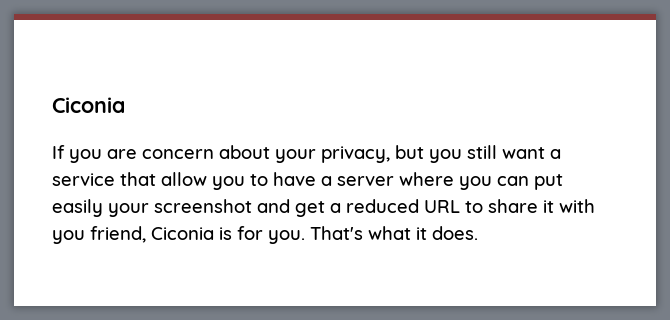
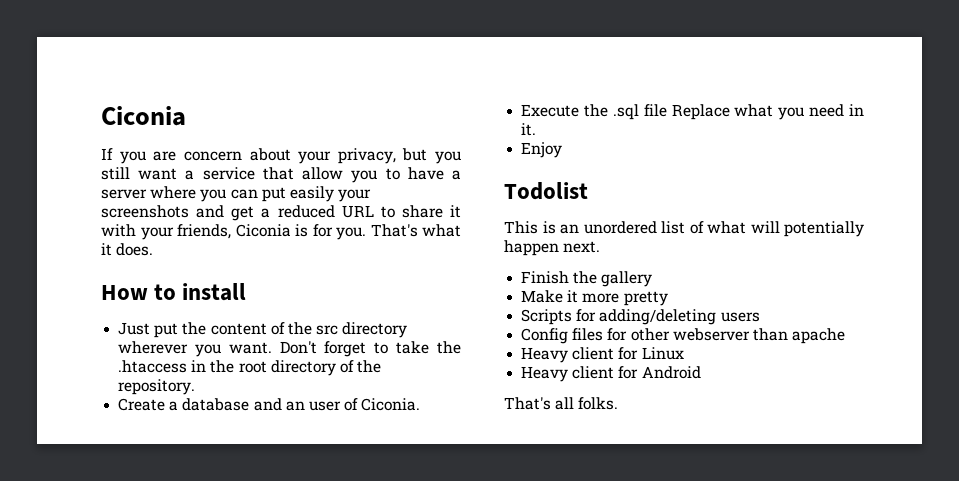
[154,199,252,213] screenshot -> [101,205,189,218] screenshots
[52,226,146,244] you friend, -> [140,224,231,240] your friends,
(478, 233) none -> [101,283,247,301] [118,322,408,338] [118,341,462,357] [118,360,382,376] [118,379,196,395] [118,398,421,411] [521,104,864,120] [521,123,537,136] [521,142,563,158] [504,182,588,200] [504,221,864,237] [504,240,601,256] [521,271,653,287] [521,290,668,306] [521,309,760,325] [521,328,846,344] [521,347,684,363] [521,366,701,382] [504,397,619,410] // How to install // Just put the content of the src directory wherever you want. Don't forget to take the .htaccess in the root directory of the repository. // Create a database and an user of Ciconia. // Execute the .sql file Replace what you need in it. // Enjoy // Todolist // This is an unordered list of what will potentially happen next. // Finish the gallery // Make it more pretty // Scripts for adding/deleting users // Config files for other webserver than apache // Heavy client for Linux // Heavy client for Android // That's all folks.

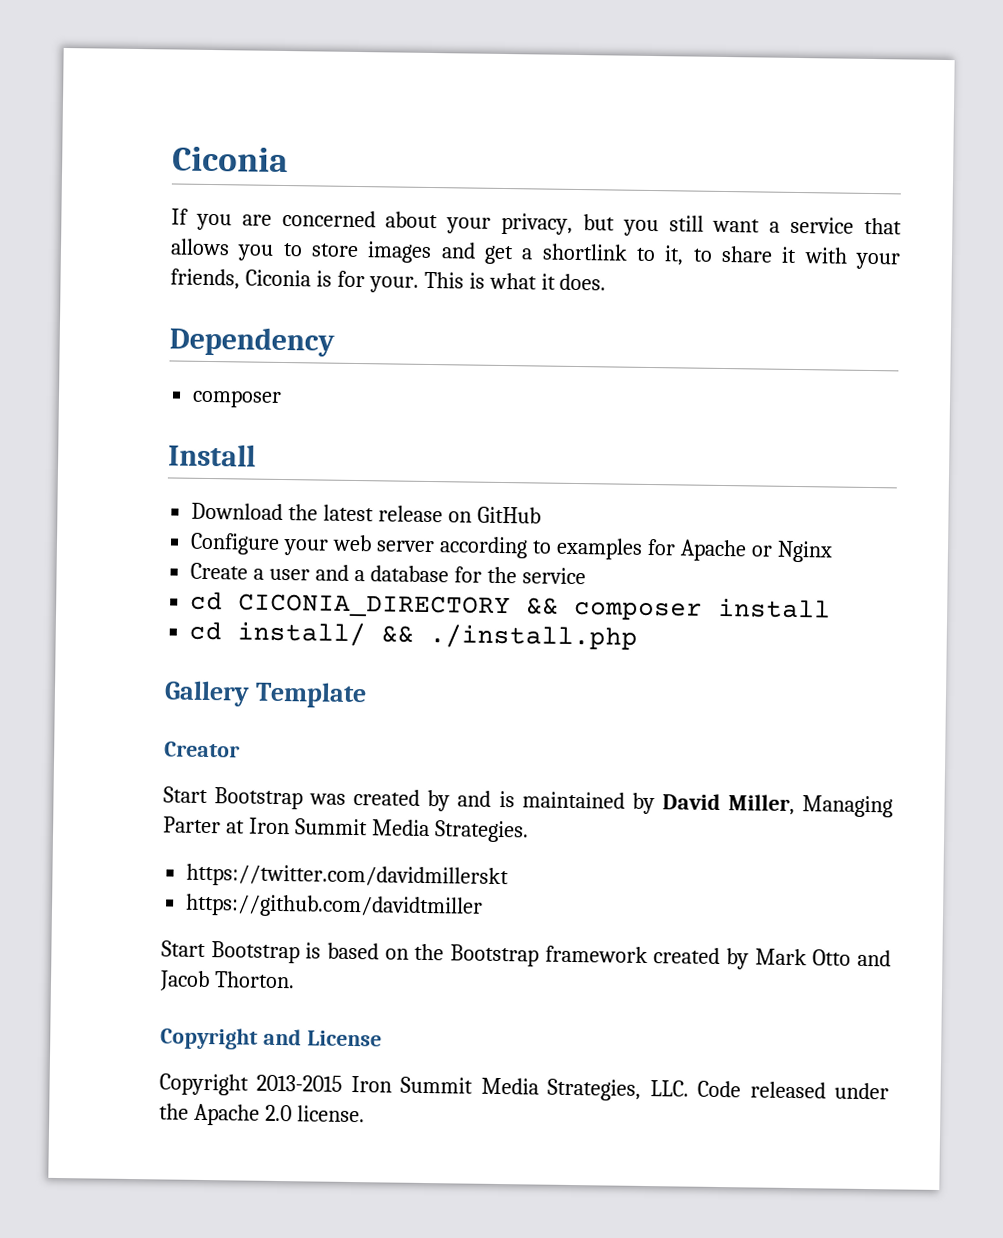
[183,151,242,161] concern -> [281,209,376,228] concerned
[302,167,344,180] allow -> [170,238,230,256] allows
[407,167,462,180] [101,186,372,202] [101,205,374,221] have a server where you can put easily your screenshots and get a reduced URL -> [311,241,685,266] store images and get a shortlink to it,
[336,224,418,240] you. That's -> [368,271,485,293] your. This is
[101,283,247,301] [118,322,408,338] [118,341,462,357] [118,360,382,376] [118,379,196,395] [118,398,421,411] [521,104,864,120] [521,123,537,136] [521,142,563,158] [504,182,588,200] [504,221,864,237] [504,240,601,256] [521,271,653,287] [521,290,668,306] [521,309,760,325] [521,328,846,344] [521,347,684,363] [521,366,701,382] [504,397,619,410] How to install // Just put the content of the src directory wherever you want. Don't forget to take the .htaccess in the root directory of the repository. // Create a database and an user of Ciconia. // Execute the .sql file Replace what you need in it. // Enjoy // Todolist // This is an unordered list of what will potentially happen next. // Finish the gallery // Make it more pretty // Scripts for adding/deleting users // Config files for other webserver than apache // Heavy client for Linux // Heavy client for Android // That's all folks. -> [169,326,335,357] [192,389,283,408] [168,443,256,467] [191,502,541,524] [190,532,833,563] [190,562,586,585] [190,591,832,621] [189,621,639,650] [164,680,367,709] [164,741,240,758] [163,786,893,818] [163,816,529,843] [186,863,510,890] [185,893,484,919] [161,940,891,970] [159,970,295,992] [160,1027,382,1050] [159,1073,890,1101] [159,1103,365,1126] Dependency // composer // Install // Download the latest release on GitHub // Configure your web server according to examples for Apache or Nginx // Create a user and a database for the service // cd CICONIA_DIRECTORY && composer install // cd install/ && ./install.php // Gallery Template // Creator // Start Bootstrap was created by and is maintained by David Miller, Managing Parter at Iron Summit Media Strategies. // https://twitter.com/davidmillerskt // https://github.com/davidtmiller // Start Bootstrap is based on the Bootstrap framework created by Mark Otto and Jacob Thorton. // Copyright and License // Copyright 2013-2015 Iron Summit Media Strategies, LLC. Code released under the Apache 2.0 license.

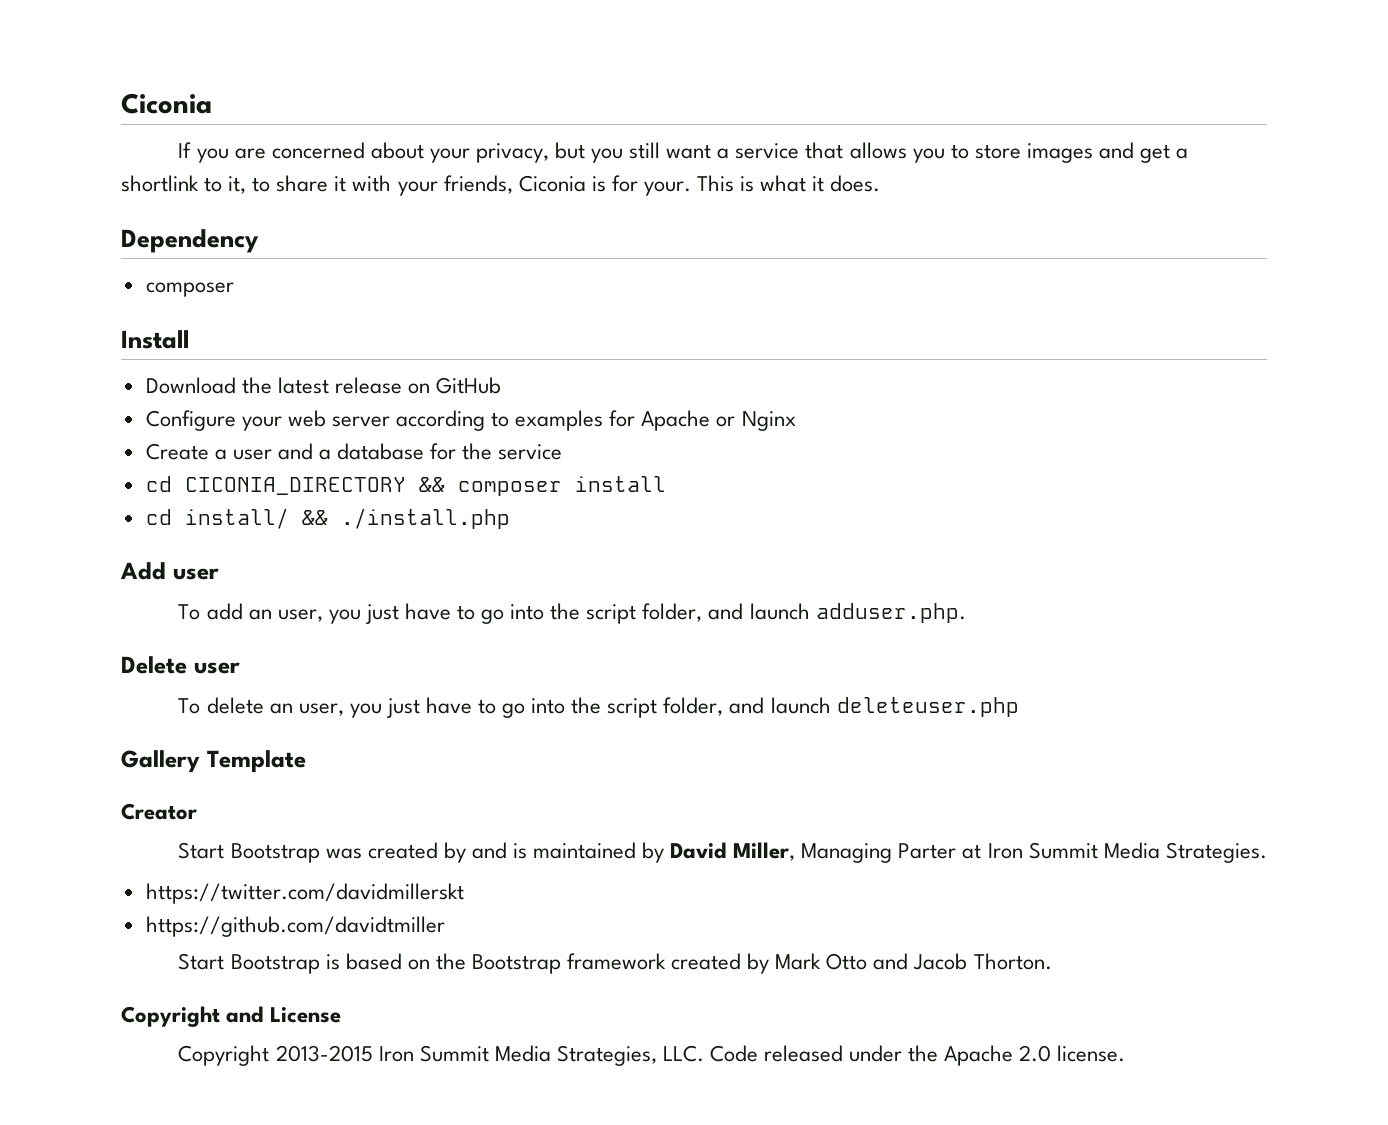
(639, 637) none -> [120,562,219,580] [178,603,966,624] [121,656,240,674] [178,697,1019,718] // Add user // To add an user, you just have to go into the script folder, and launch adduser.php. // Delete user // To delete an user, you just have to go into the script folder, and launch deleteuser.php

